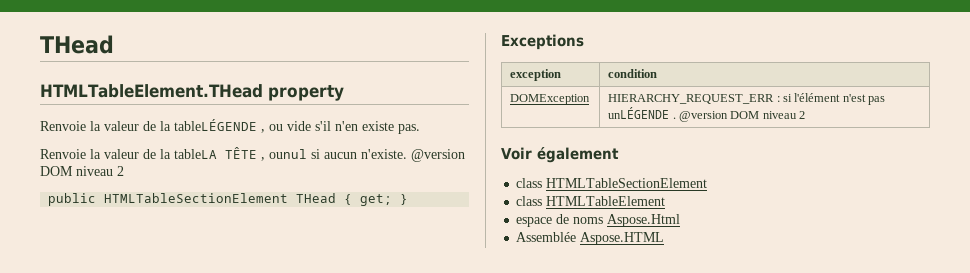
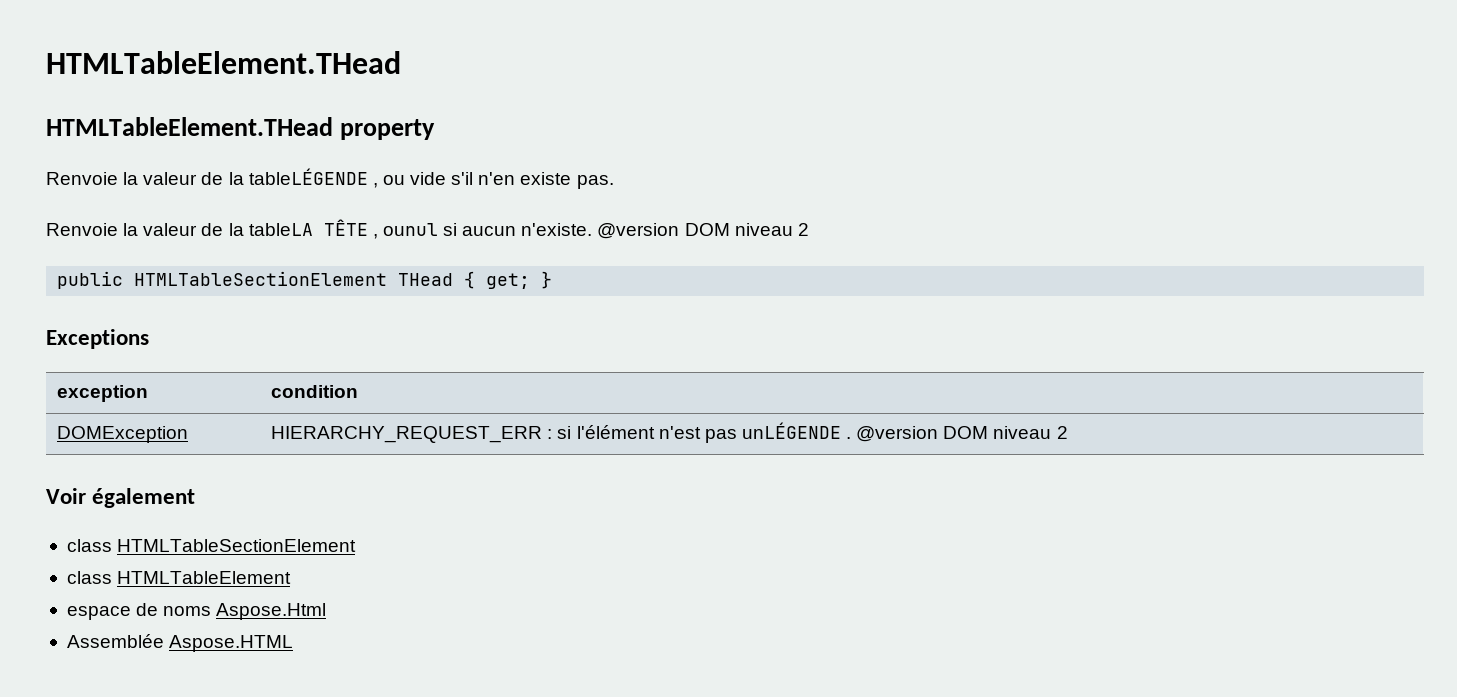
[40,35,114,54] THead -> [46,51,401,74] HTMLTableElement.THead

